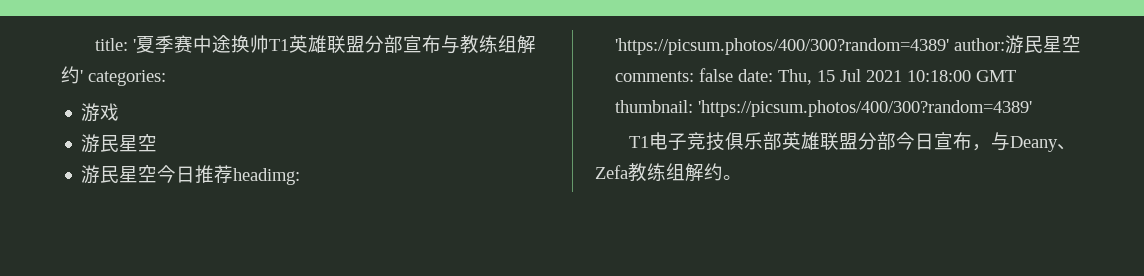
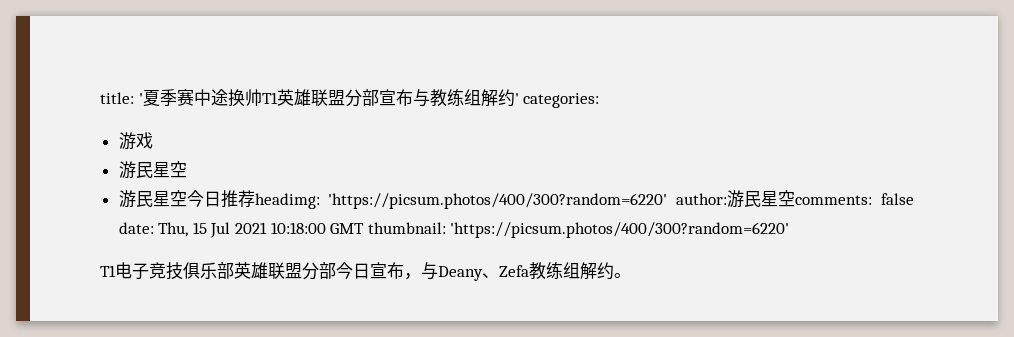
[615,38,950,55] 'https://picsum.photos/400/300?random=4389' -> [328,193,668,209] 'https://picsum.photos/400/300?random=6220'
[698,100,1033,117] 'https://picsum.photos/400/300?random=4389' -> [450,222,790,238] 'https://picsum.photos/400/300?random=6220'

